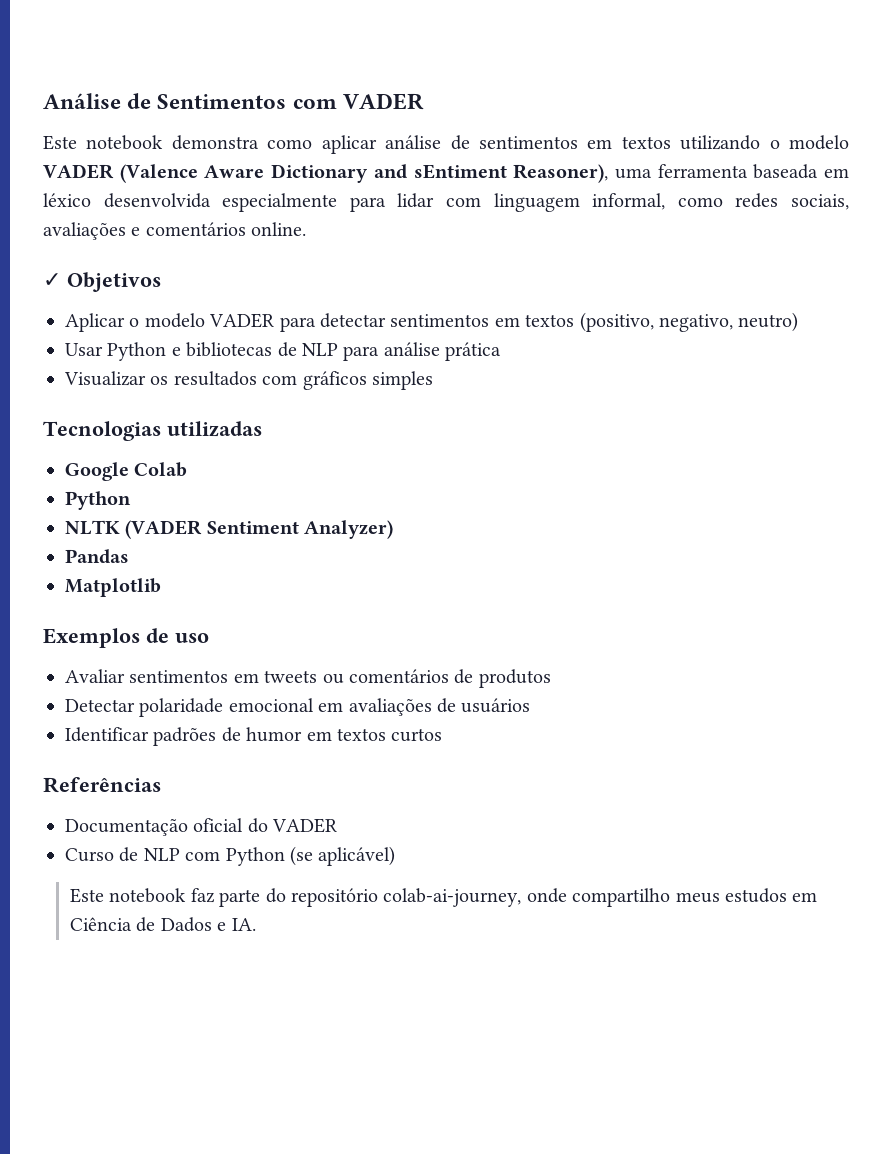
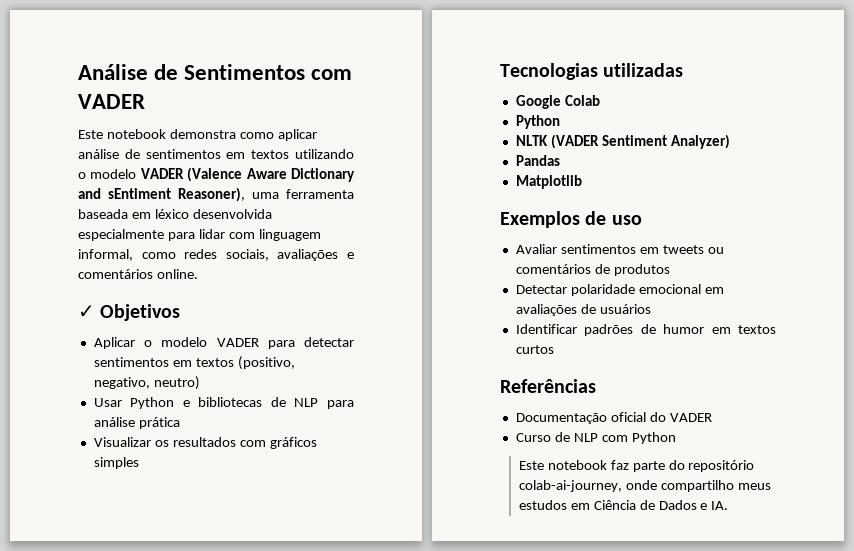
[290,846,396,866] (se aplicável) -> (676, 438) none

